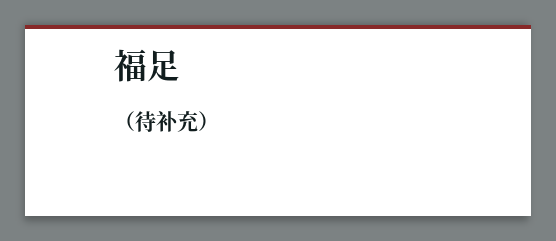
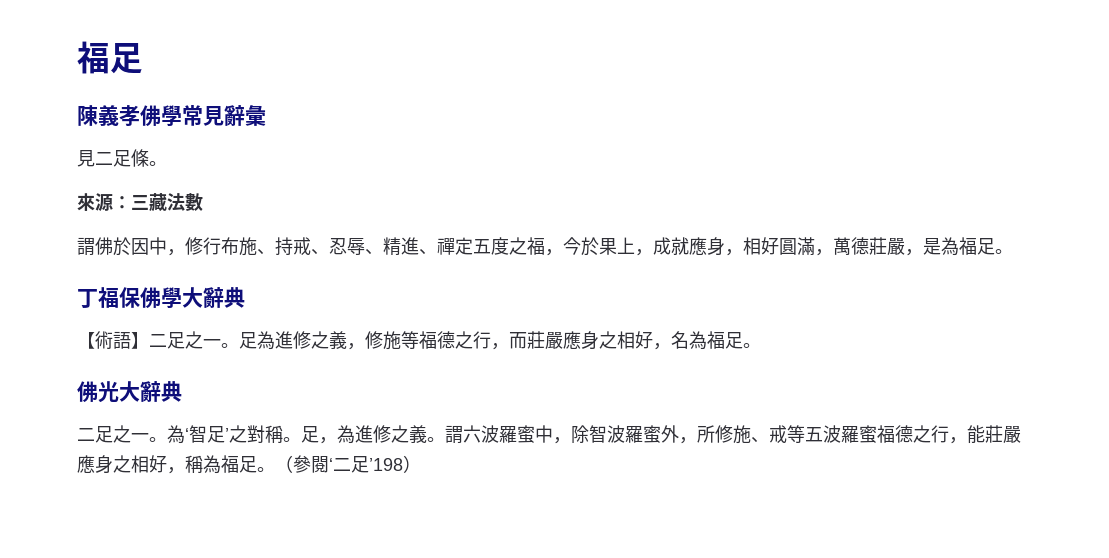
[114,111,198,132] （待补充 -> [77,105,266,127] [77,149,167,167] [77,193,203,212] [77,237,1013,256] [77,287,245,309] [77,331,761,350] [77,381,182,403] [77,425,1021,444] [77,455,403,474] 陳義孝佛學常見辭彙 // 見二足條。 // 來源：三藏法數 // 謂佛於因中，修行布施、持戒、忍辱、精進、禪定五度之福，今於果上，成就應身，相好圓滿，萬德莊嚴，是為福足。 // 丁福保佛學大辭典 // 【術語】二足之一。足為進修之義，修施等福德之行，而莊嚴應身之相好，名為福足。 // 佛光大辭典 // 二足之一。為‘智足’之對稱。足，為進修之義。謂六波羅蜜中，除智波羅蜜外，所修施、戒等五波羅蜜福德之行，能莊嚴應身之相好，稱為福足。（參閱‘二足’198

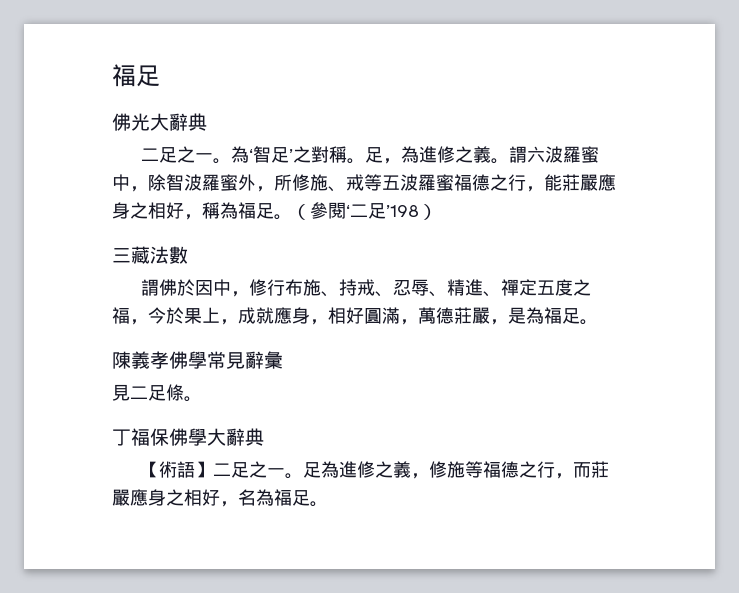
[77,41,143,74] [77,105,266,127] [77,149,167,167] [77,193,203,212] [77,237,1013,256] [77,287,245,309] [77,331,761,350] 福足 // 陳義孝佛學常見辭彙 // 見二足條。 // 來源：三藏法數 // 謂佛於因中，修行布施、持戒、忍辱、精進、禪定五度之福，今於果上，成就應身，相好圓滿，萬德莊嚴，是為福足。 // 丁福保佛學大辭典 // 【術語】二足之一。足為進修之義，修施等福德之行，而莊嚴應身之相好，名為福足。 -> [112,64,160,87] 福足
(421, 464) none -> [112,246,188,264] [141,279,592,297] [112,307,598,325] [112,351,283,369] [112,384,202,402] [112,428,264,446] [141,461,610,479] [112,489,328,507] // 三藏法數 // 謂佛於因中，修行布施、持戒、忍辱、精進、禪定五度之福，今於果上，成就應身，相好圓滿，萬德莊嚴，是為福足。 // 陳義孝佛學常見辭彙 // 見二足條。 // 丁福保佛學大辭典 // 【術語】二足之一。足為進修之義，修施等福德之行，而莊嚴應身之相好，名為福足。

